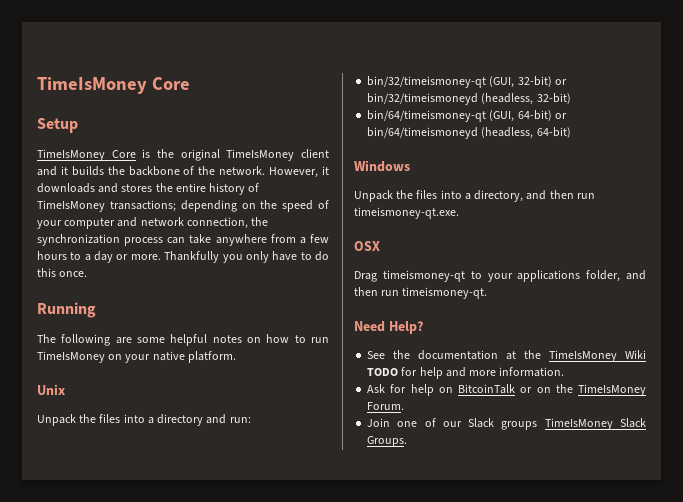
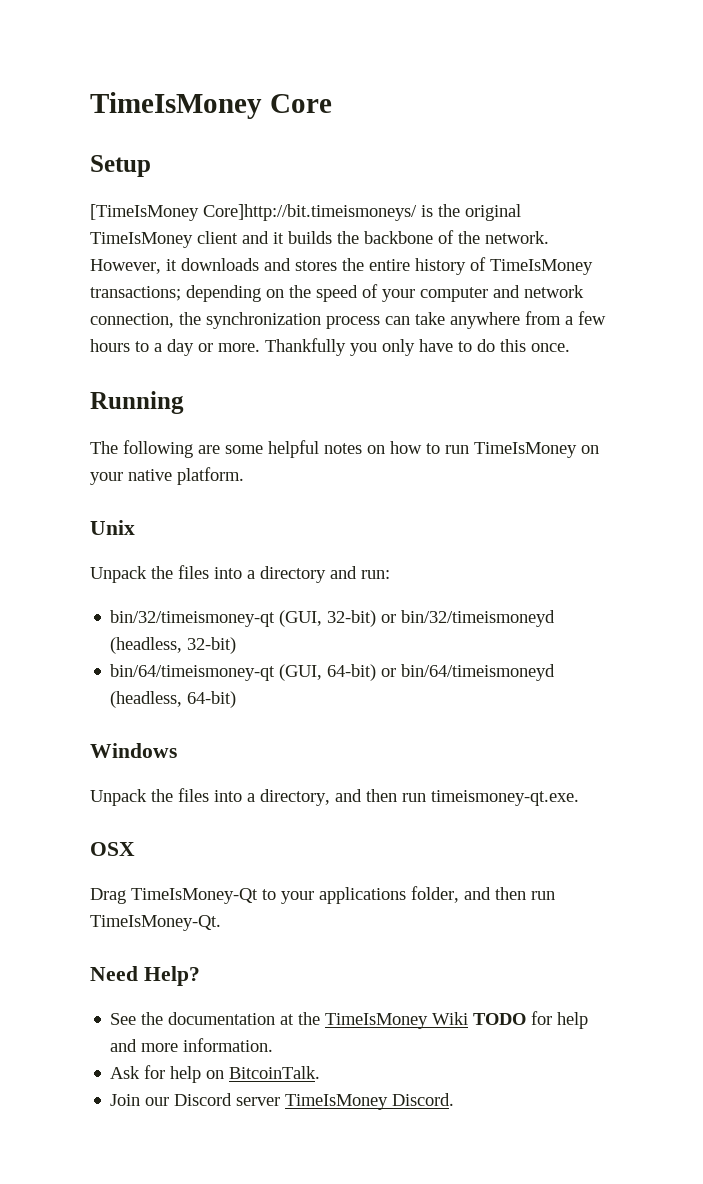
[37,149,136,161] TimeIsMoney Core -> [90,204,417,221] [TimeIsMoney Core]http://bit.timeismoneys/
[382,270,465,282] timeismoney-qt -> [131,888,258,904] TimeIsMoney-Qt
[402,287,488,299] timeismoney-qt. -> [90,915,221,931] TimeIsMoney-Qt.
[458,384,646,396] [367,402,405,410] [367,418,646,430] [367,436,408,447] BitcoinTalk or on the TimeIsMoney Forum. // Join one of our Slack groups TimeIsMoney Slack Groups. -> [229,1066,321,1079] [110,1093,455,1110] BitcoinTalk. // Join our Discord server TimeIsMoney Discord.

